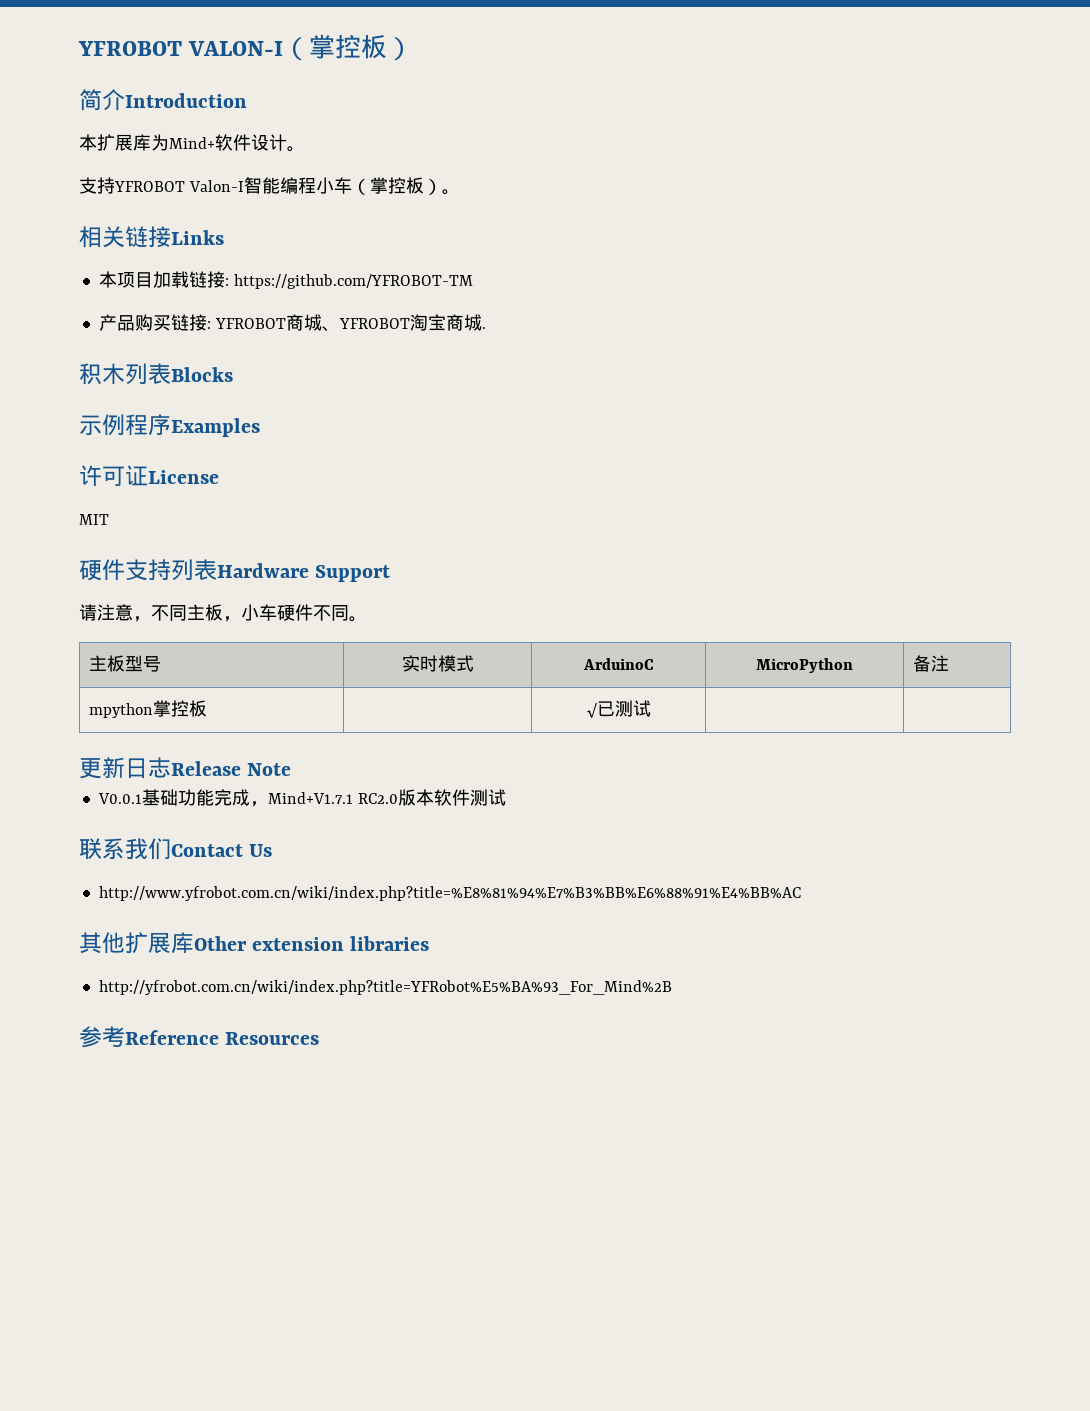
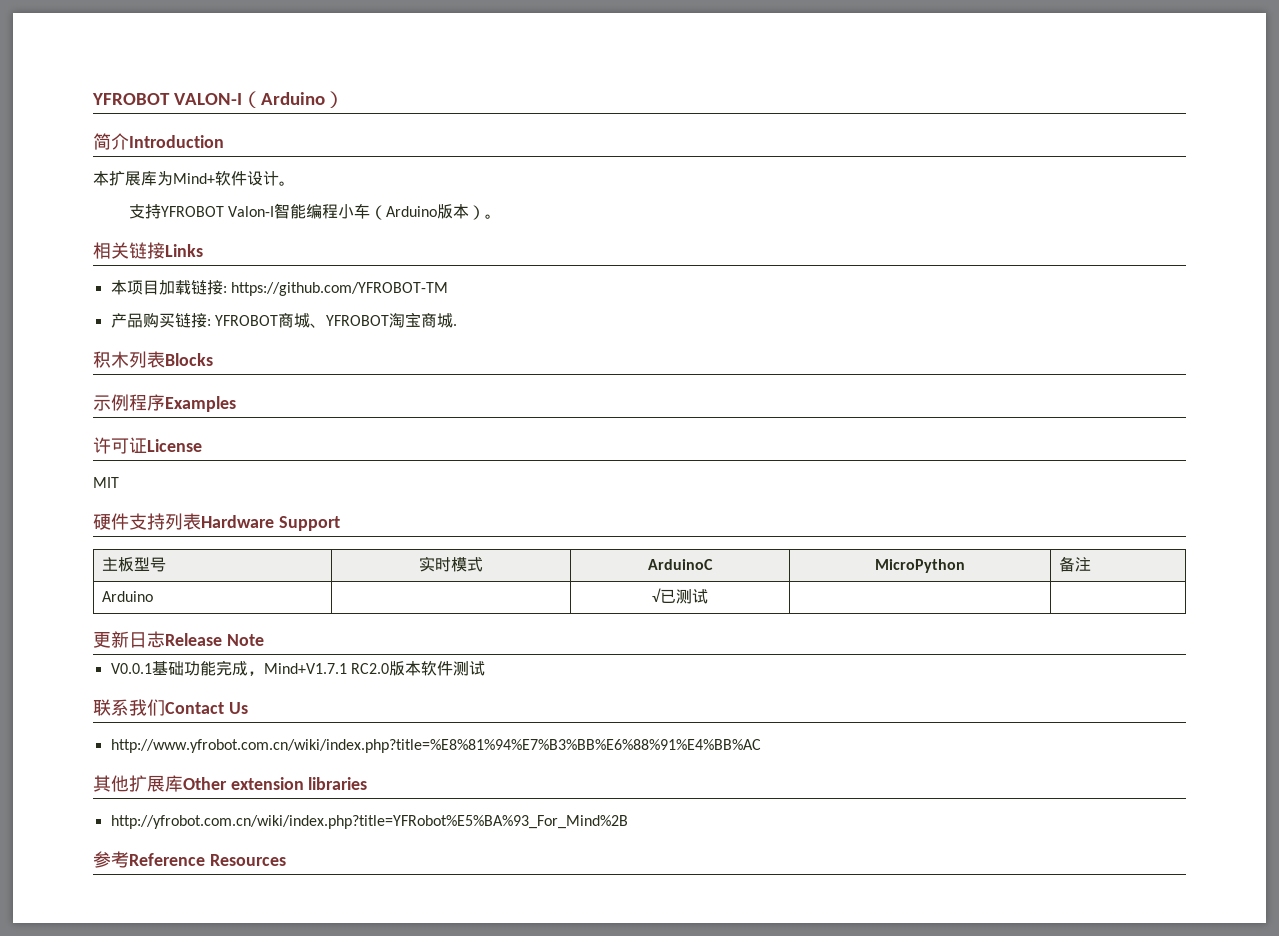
[308,34,387,59] 掌控板 -> [260,92,325,105] Arduino
[369,177,424,194] 掌控板 -> [386,204,470,219] Arduino版本
[79,604,367,622] // 请注意，不同主板，小车硬件不同。 -> (340, 523) none
[89,700,208,718] mpython掌控板 -> [101,591,153,602] Arduino

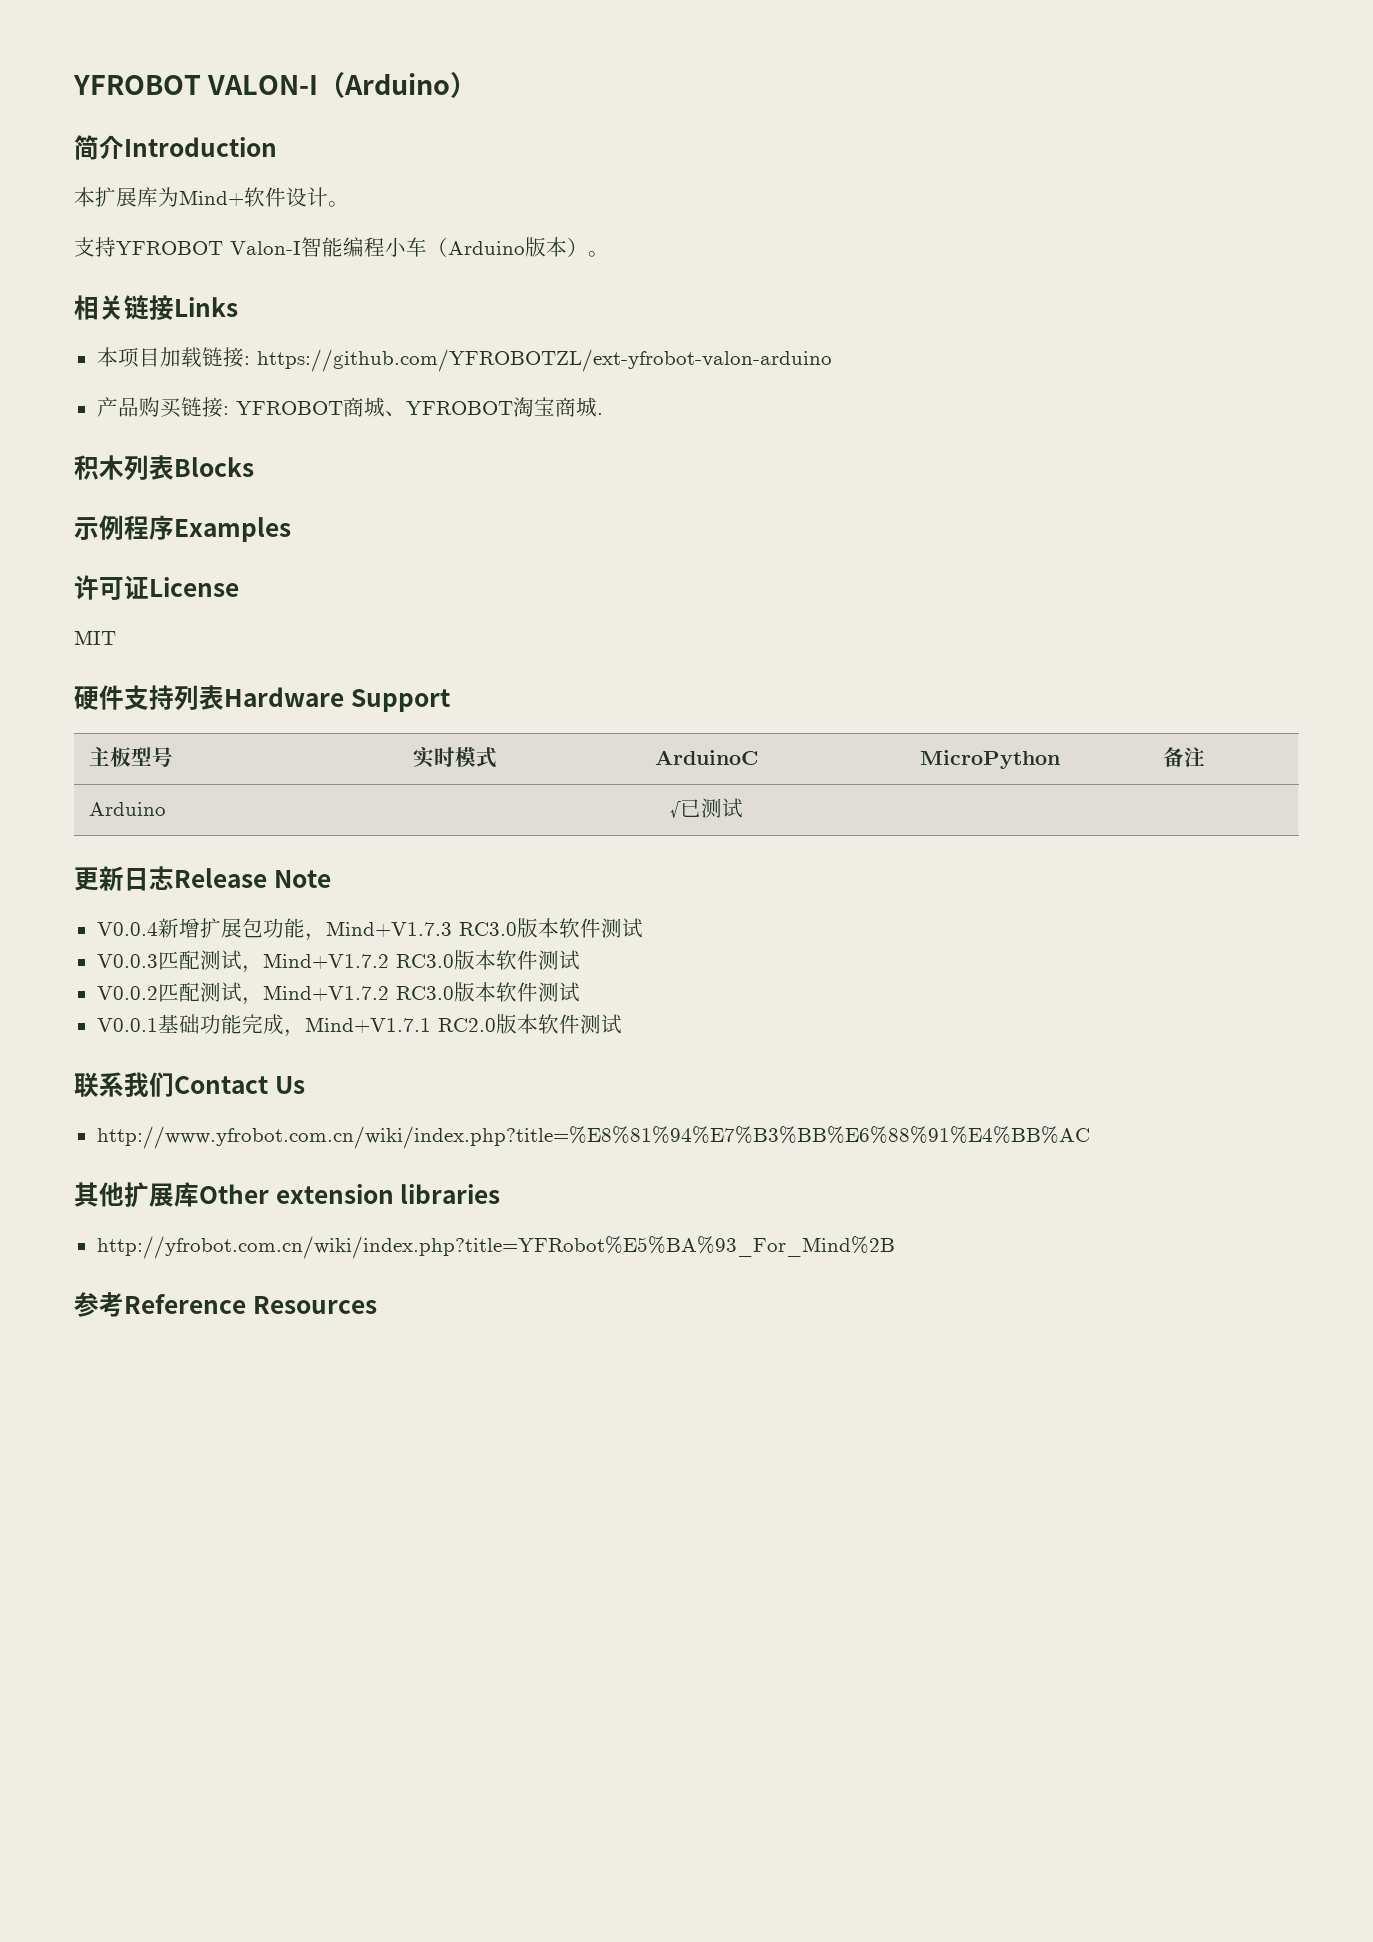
[230,282,448,296] https://github.com/YFROBOT-TM -> [256,349,832,372] https://github.com/YFROBOTZL/ext-yfrobot-valon-arduino
(264, 640) none -> [96,918,643,941] [96,950,580,973] [96,982,580,1005] // V0.0.4新增扩展包功能，Mind+V1.7.3 RC3.0版本软件测试 // V0.0.3匹配测试，Mind+V1.7.2 RC3.0版本软件测试 // V0.0.2匹配测试，Mind+V1.7.2 RC3.0版本软件测试

